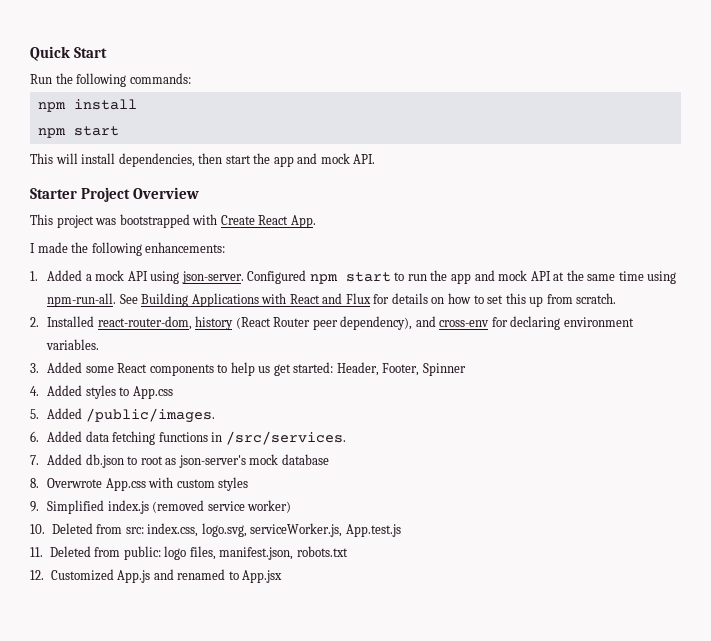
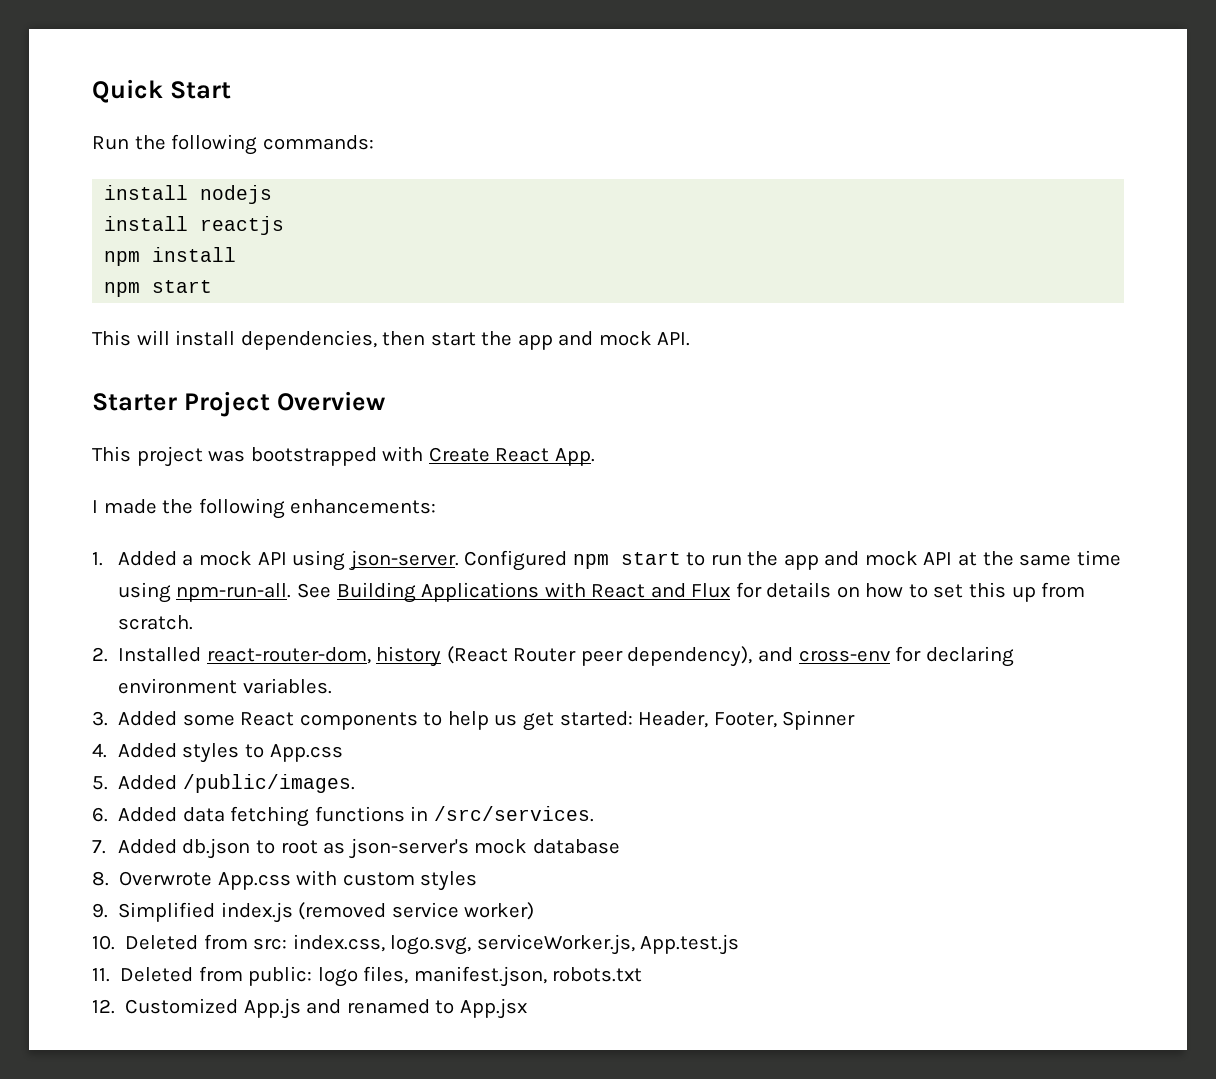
(191, 78) none -> [104,185,273,204] [104,216,285,235] // install nodejs // install reactjs

